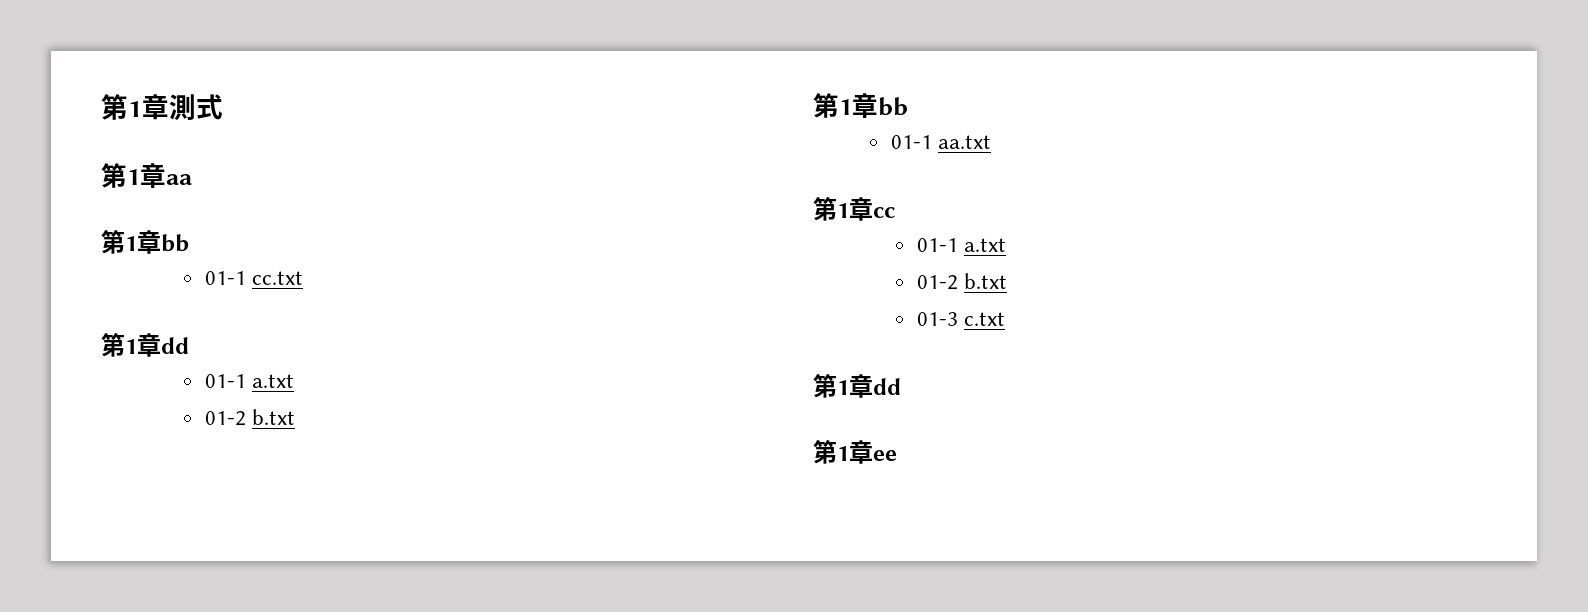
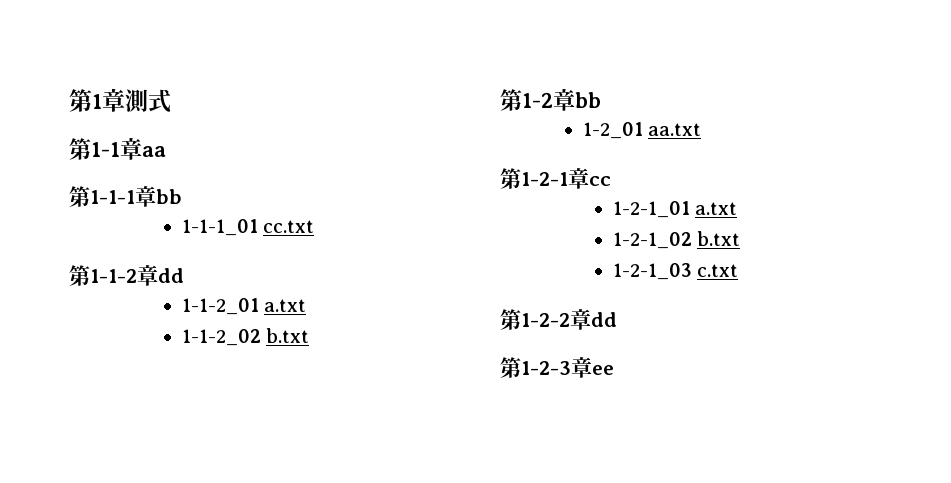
[127,169,140,185] 1 -> [91,142,120,157] 1-1
[125,230,189,254] [205,271,247,285] 1章bb // 01-1 -> [90,186,182,207] [181,219,258,236] 1-1-1章bb // 1-1-1_01
[125,333,189,357] [205,374,295,388] [205,411,247,426] 1章dd // 01-1 a.txt // 01-2 -> [90,265,184,286] [181,298,307,315] [181,329,261,346] 1-1-2章dd // 1-1-2_01 a.txt // 1-1-2_02
[839,93,908,118] [890,135,932,149] 1章bb // 01-1 -> [522,88,601,111] [582,122,643,139] 1-2章bb // 1-2_01
[837,203,849,218] 1 -> [521,172,568,186] 1-2-1
[917,238,1007,252] [917,273,1008,290] [917,312,959,326] 01-1 a.txt // 01-2 b.txt // 01-3 -> [612,201,738,218] [612,231,741,249] [612,263,692,280] 1-2-1_01 a.txt // 1-2-1_02 b.txt // 1-2-1_03
[837,380,849,395] 1 -> [521,313,570,327] 1-2-2
[837,446,849,461] 1 -> [521,361,571,375] 1-2-3

